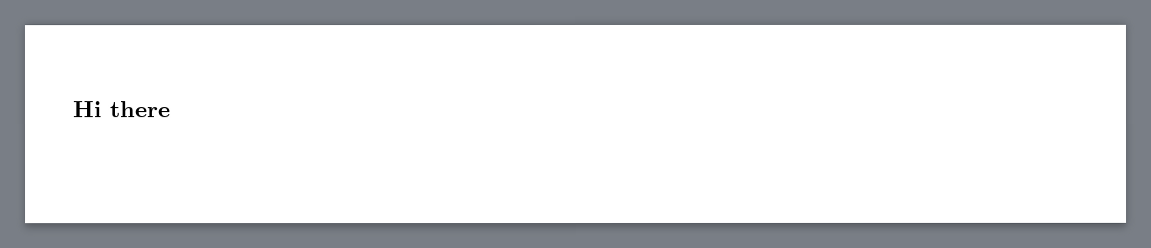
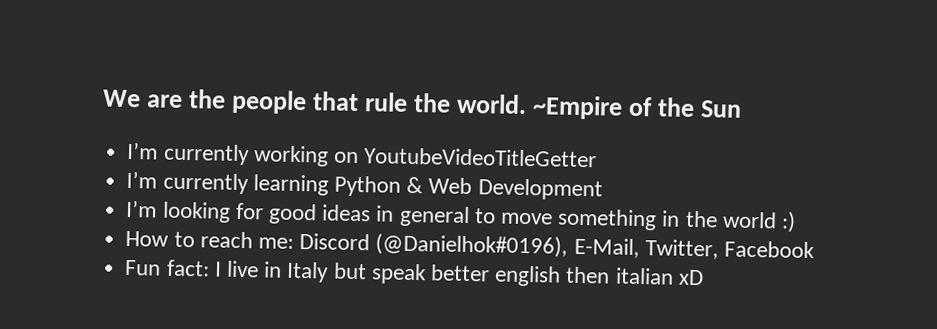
[72,101,170,118] Hi there -> [102,89,743,120] [127,141,598,168] [126,170,603,201] [126,199,797,233] [125,230,815,260] [124,259,704,287] We are the people that rule the world. ~Empire of the Sun // I’m currently working on YoutubeVideoTitleGetter // I’m currently learning Python & Web Development // I’m looking for good ideas in general to move something in the world :) // How to reach me: Discord (@Danielhok#0196), E-Mail, Twitter, Facebook // Fun fact: I live in Italy but speak better english then italian xD

